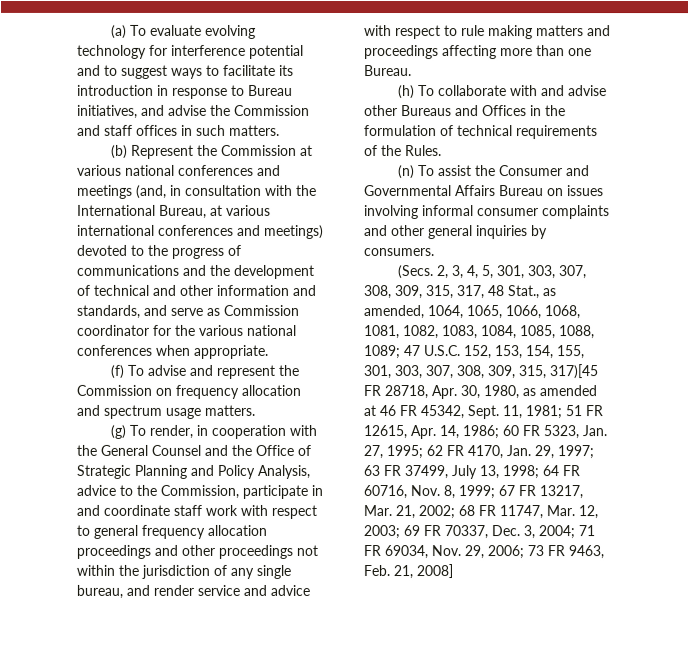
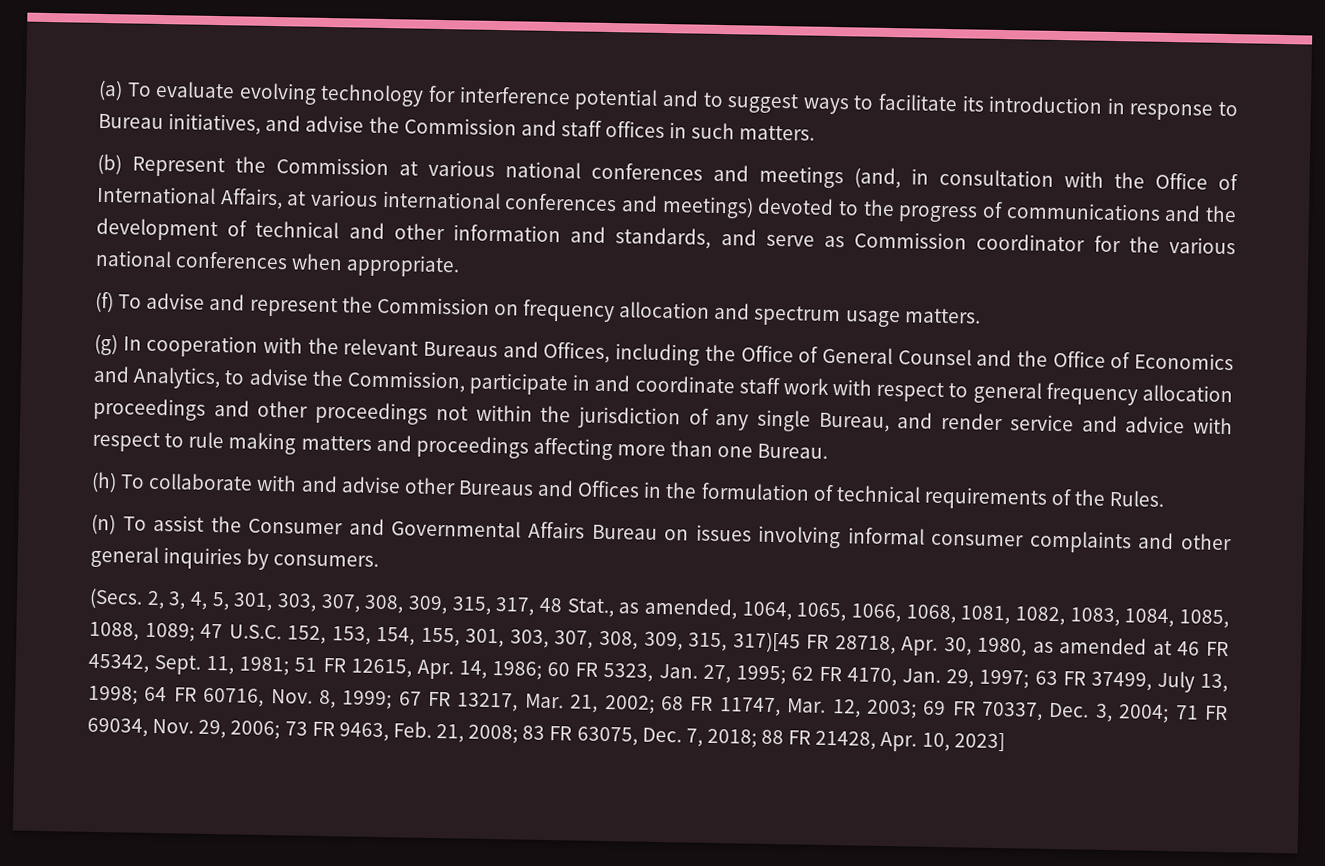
[77,204,207,219] International Bureau, -> [1155,172,1238,191] [97,185,283,210] Office of International Affairs,
[128,424,317,439] [76,444,97,456] To render, in cooperation with the -> [122,334,819,366] In cooperation with the relevant Bureaus and Offices, including the Office of
[76,464,310,479] [76,484,133,496] Strategic Planning and Policy Analysis, advice to -> [1134,352,1235,371] [93,365,309,390] Economics and Analytics, to advise
[76,584,123,599] bureau, -> [818,412,890,433] Bureau,
[416,564,453,579] 2008] -> [468,724,1005,752] 2008; 83 FR 63075, Dec. 7, 2018; 88 FR 21428, Apr. 10, 2023]

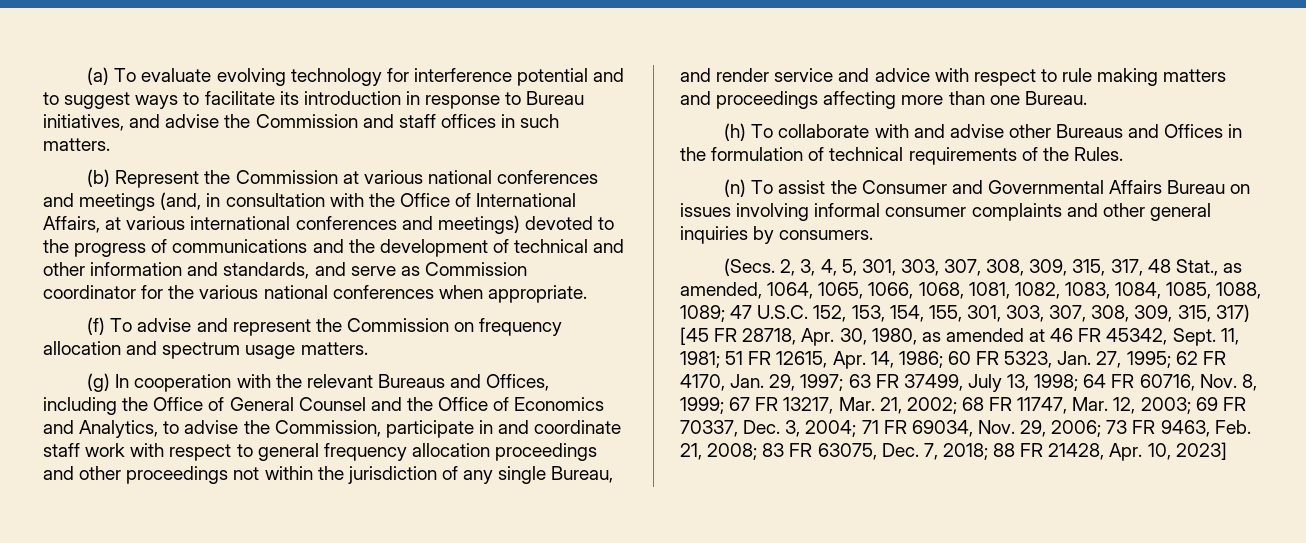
[732,631,801,653] 317)[45 -> [1215,304,1250,322] [680,327,709,345] 317) [45

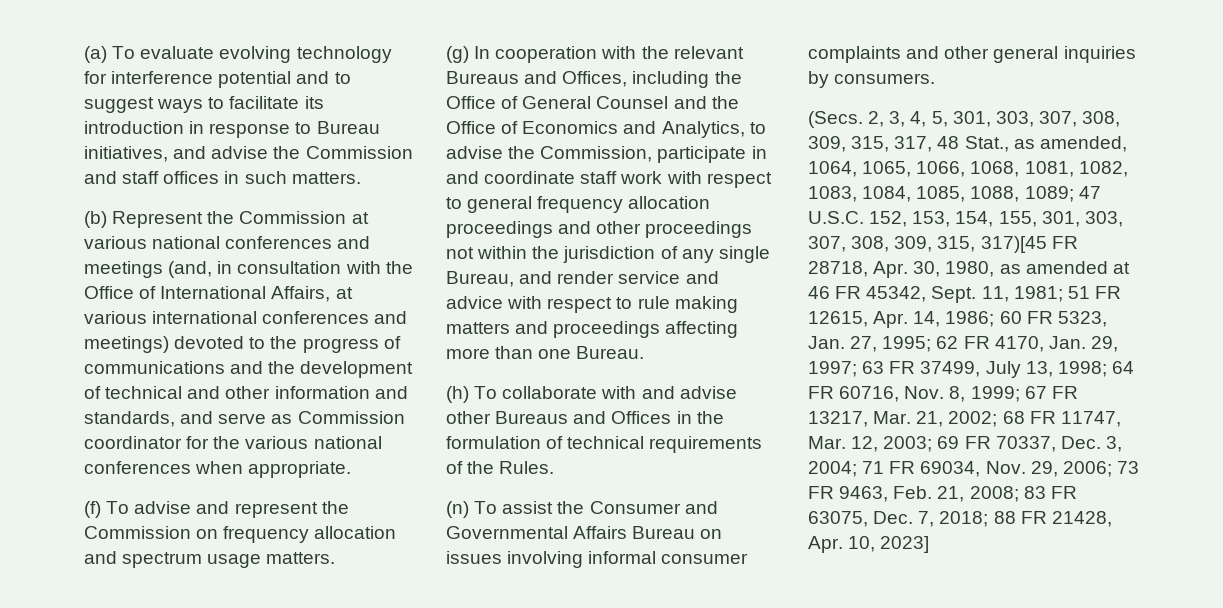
[1215,304,1250,322] [680,327,709,345] 317) [45 -> [980,236,1047,253] 317)[45

